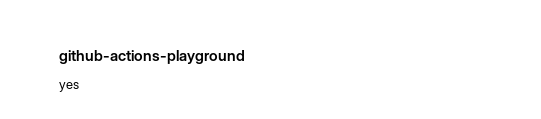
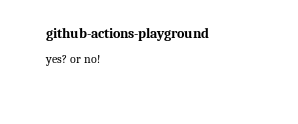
[59,82,79,92] yes -> [45,55,101,66] yes? or no!

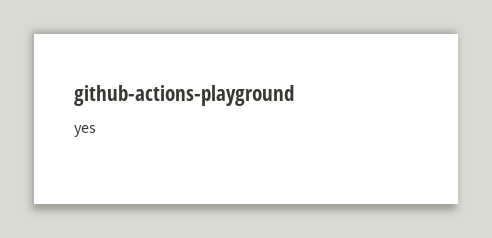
[45,55,101,66] yes? or no! -> [74,125,96,137] yes

